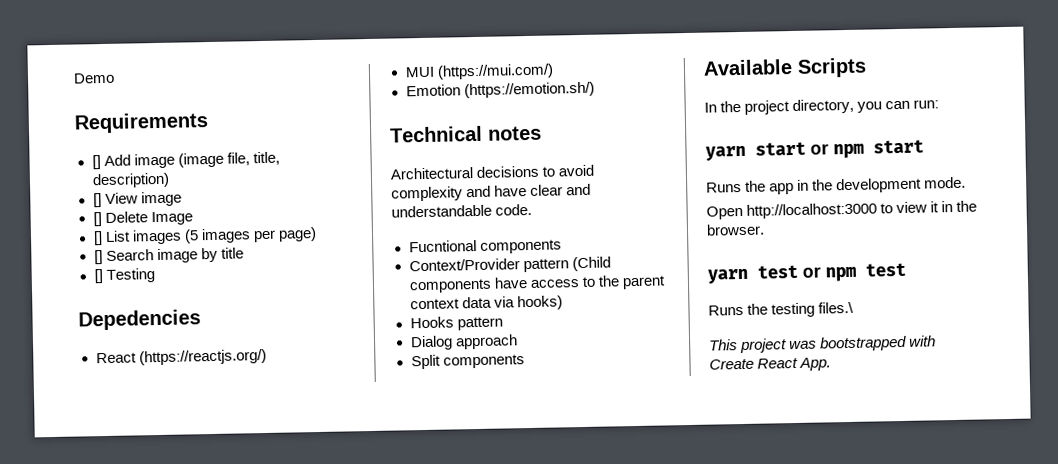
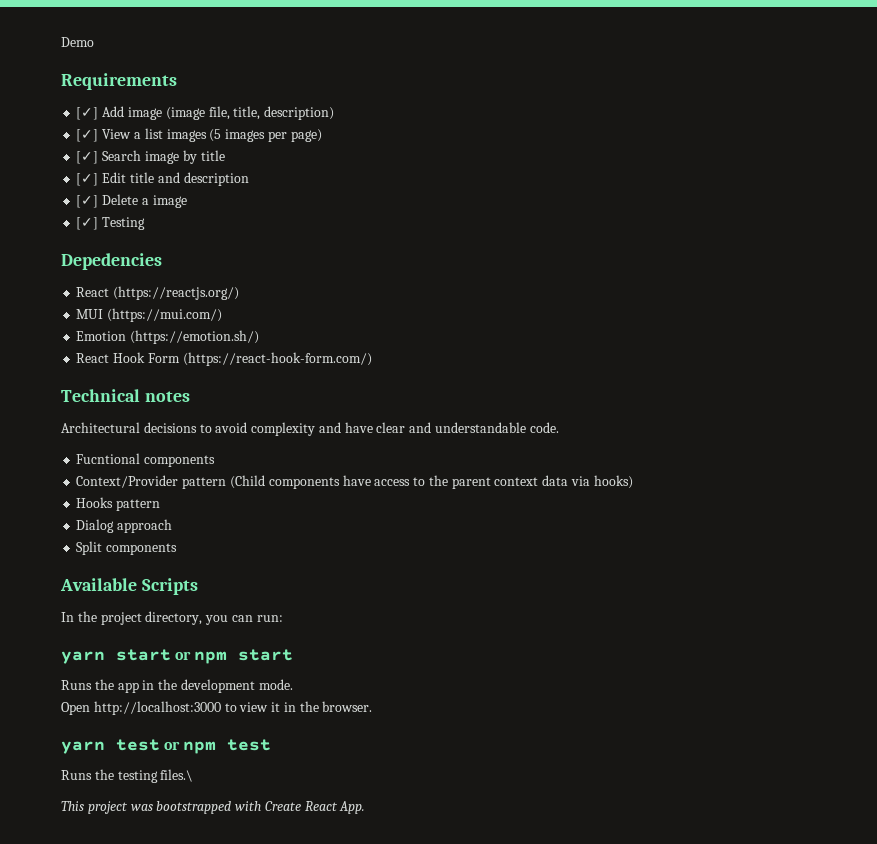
[91,155,101,170] [] -> [76,107,99,120] [✓]
[92,191,182,208] [92,211,193,227] [92,230,131,246] [] View image // [] Delete Image // [] List -> [76,128,163,142] [✓] View a list
[93,250,103,265] [] -> [76,151,99,164] [✓]
[93,269,103,284] [] -> [76,172,249,186] [76,194,187,208] [76,217,99,230] [✓] Edit title and description // [✓] Delete a image // [✓]
(595, 90) none -> [76,352,372,366] // React Hook Form (https://react-hook-form.com/)

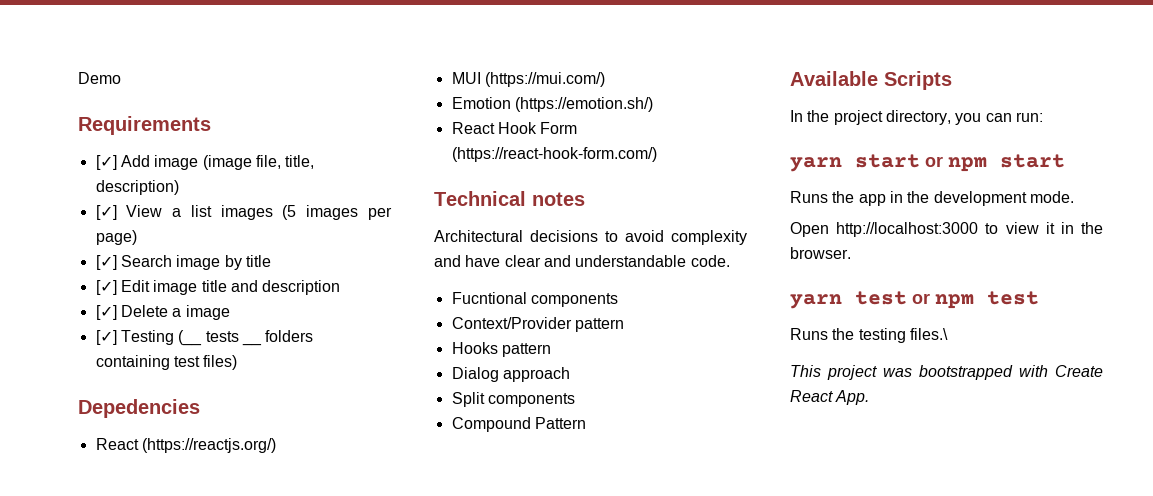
(127, 177) none -> [153,280,198,295] image
(146, 223) none -> [178,330,239,346] [241,342,262,346] [265,330,314,342] [95,355,238,370] (__ tests __ folders containing test files)
[229,475,633,489] (Child components have access to the parent context data via hooks) -> (624, 325) none
(178, 549) none -> [451,417,586,432] // Compound Pattern

